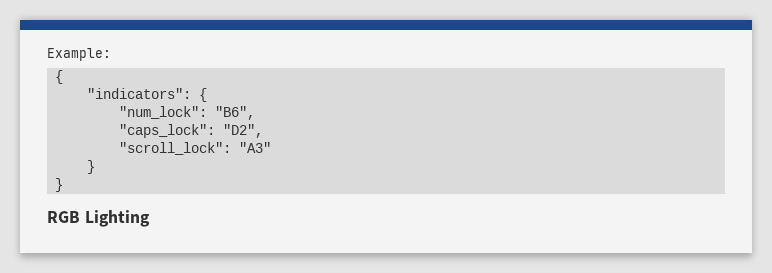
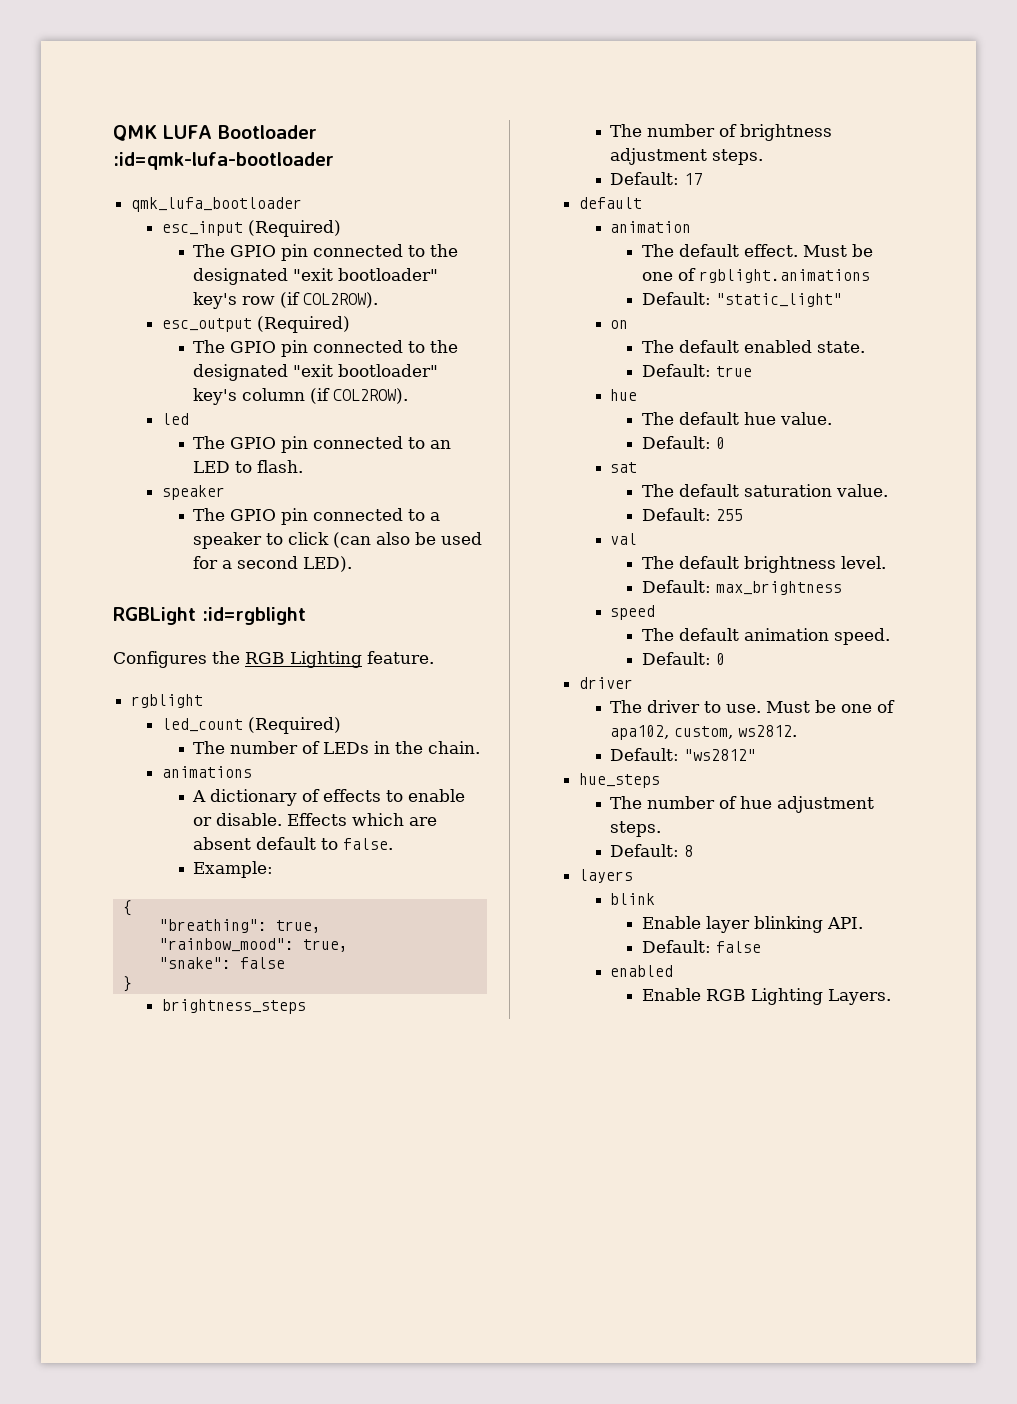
[47,48,111,61] [54,70,63,84] [86,88,207,102] [118,106,255,120] [118,124,263,138] [118,142,271,155] [86,160,95,174] [54,178,63,192] [47,210,150,227] Example: // { // "indicators": { // "num_lock": "B6", // "caps_lock": "D2", // "scroll_lock": "A3" // } // } // RGB Lighting -> [113,125,317,141] [113,152,334,170] [131,197,303,212] [162,220,342,237] [193,244,459,261] [193,268,439,285] [193,292,379,309] [162,316,351,333] [193,340,459,357] [193,364,439,381] [193,388,409,405] [162,413,190,425] [193,436,452,453] [193,460,304,473] [162,485,226,500] [193,508,441,525] [193,532,483,549] [193,556,353,572] [113,607,306,625] [113,651,434,668] [131,694,204,708] [162,717,342,734] [193,741,481,754] [162,766,253,778] [192,789,466,806] [193,813,438,826] [193,837,394,850] [193,861,274,878] [122,900,132,916] [158,919,321,933] [158,938,348,952] [158,957,285,969] [122,976,132,992] [162,999,307,1014] [610,124,833,141] [610,148,764,165] [610,172,703,185] [579,197,643,209] [610,221,692,233] [641,244,873,257] [641,268,870,283] [641,292,842,307] [610,320,629,329] [641,340,865,353] [641,364,752,377] [610,389,638,401] [641,412,832,425] [641,436,725,449] [610,462,638,473] [641,484,888,497] [641,508,743,521] [610,533,638,545] [641,556,886,573] [641,580,842,595] [610,605,656,620] [641,628,890,645] [641,652,725,665] [579,677,634,689] [610,700,896,713] [610,725,798,740] [610,748,757,761] [579,773,661,788] [610,796,875,813] [610,821,662,837] [610,844,694,857] [579,869,634,883] [610,893,656,905] [641,916,863,933] [641,940,761,953] [610,965,674,977] [641,988,891,1005] QMK LUFA Bootloader :id=qmk-lufa-bootloader // qmk_lufa_bootloader // esc_input (Required) // The GPIO pin connected to the designated "exit bootloader" key's row (if COL2ROW). // esc_output (Required) // The GPIO pin connected to the designated "exit bootloader" key's column (if COL2ROW). // led // The GPIO pin connected to an LED to flash. // speaker // The GPIO pin connected to a speaker to click (can also be used for a second LED). // RGBLight :id=rgblight // Configures the RGB Lighting feature. // rgblight // led_count (Required) // The number of LEDs in the chain. // animations // A dictionary of effects to enable or disable. Effects which are absent default to false. // Example: // { // "breathing": true, // "rainbow_mood": true, // "snake": false // } // brightness_steps // The number of brightness adjustment steps. // Default: 17 // default // animation // The default effect. Must be one of rgblight.animations // Default: "static_light" // on // The default enabled state. // Default: true // hue // The default hue value. // Default: 0 // sat // The default saturation value. // Default: 255 // val // The default brightness level. // Default: max_brightness // speed // The default animation speed. // Default: 0 // driver // The driver to use. Must be one of apa102, custom, ws2812. // Default: "ws2812" // hue_steps // The number of hue adjustment steps. // Default: 8 // layers // blink // Enable layer blinking API. // Default: false // enabled // Enable RGB Lighting Layers.

